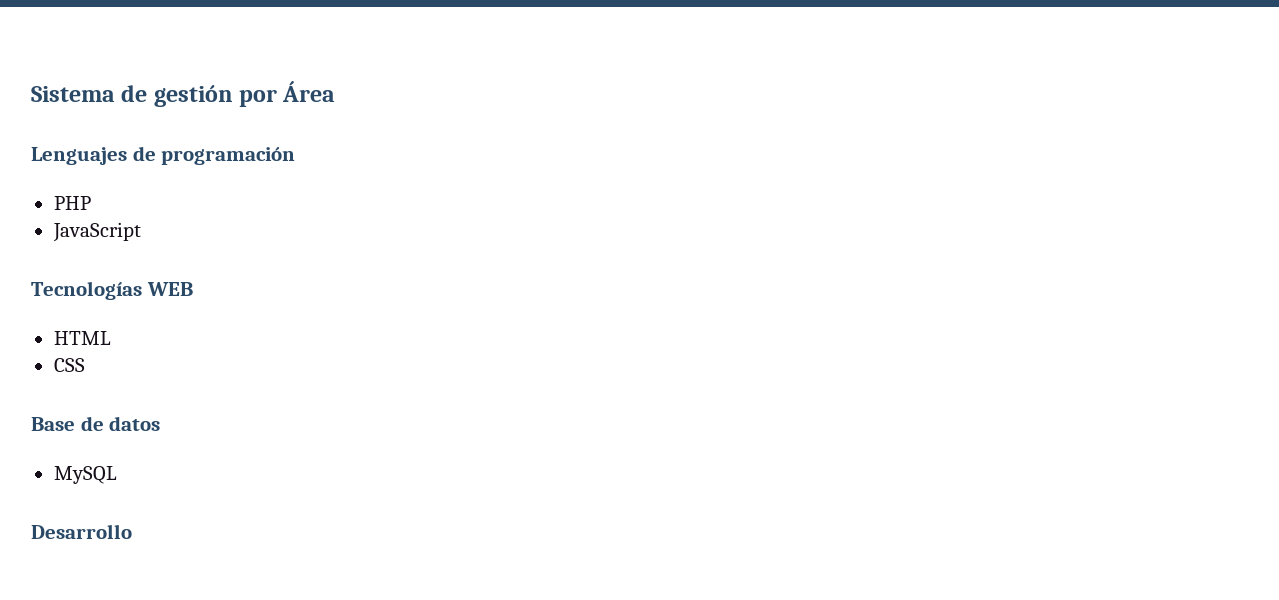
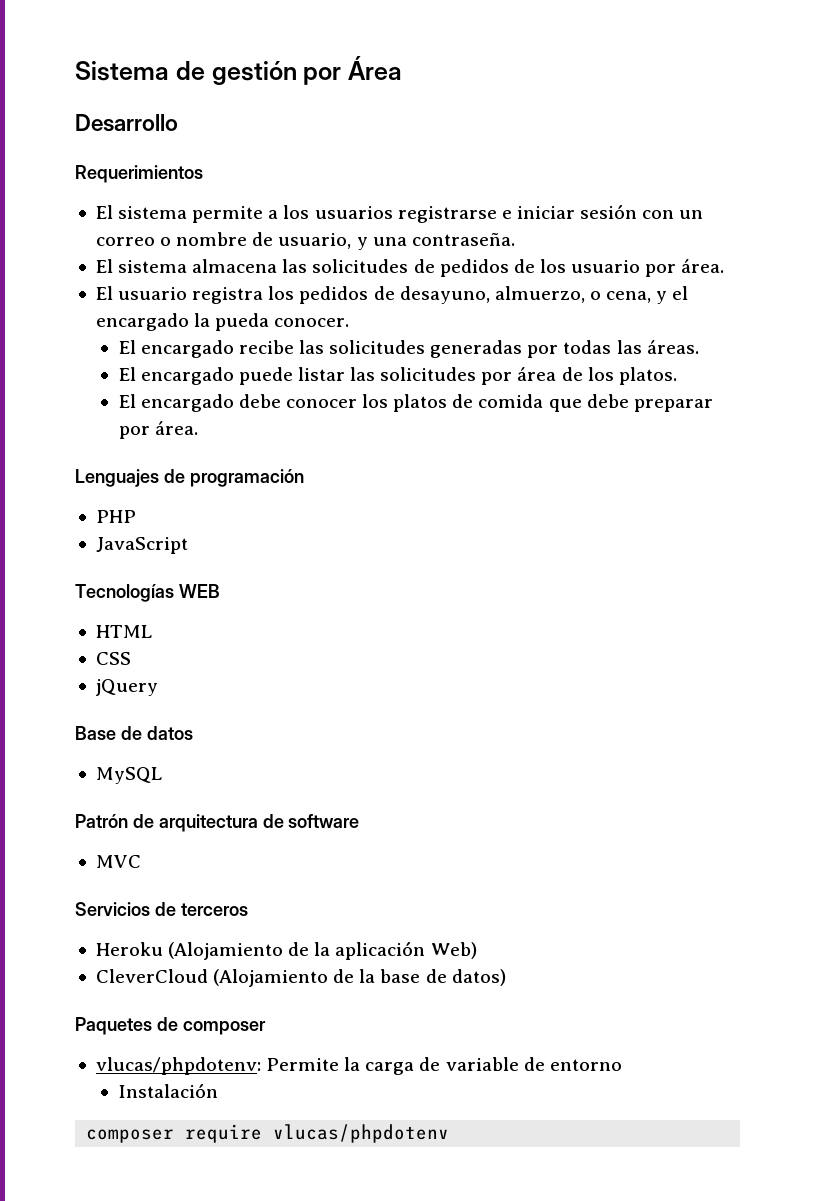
(336, 91) none -> [75,114,178,132] [75,165,203,183] [95,204,704,223] [95,232,515,250] [95,259,725,277] [95,286,689,304] [95,313,350,331] [118,340,699,358] [118,367,677,385] [118,394,713,412] [118,421,198,439] // Desarrollo // Requerimientos // El sistema permite a los usuarios registrarse e iniciar sesión con un correo o nombre de usuario, y una contraseña. // El sistema almacena las solicitudes de pedidos de los usuario por área. // El usuario registra los pedidos de desayuno, almuerzo, o cena, y el encargado la pueda conocer. // El encargado recibe las solicitudes generadas por todas las áreas. // El encargado puede listar las solicitudes por área de los platos. // El encargado debe conocer los platos de comida que debe preparar por área.
(85, 365) none -> [95,679,158,696] // jQuery
[31,524,132,539] Desarrollo -> [75,814,360,832] [95,855,141,868] [75,902,248,916] [95,941,477,960] [95,969,506,987] [75,1017,266,1035] [95,1057,622,1075] [118,1083,218,1098] [86,1124,450,1143] Patrón de arquitectura de software // MVC // Servicios de terceros // Heroku (Alojamiento de la aplicación Web) // CleverCloud (Alojamiento de la base de datos) // Paquetes de composer // vlucas/phpdotenv: Permite la carga de variable de entorno // Instalación // composer require vlucas/phpdotenv

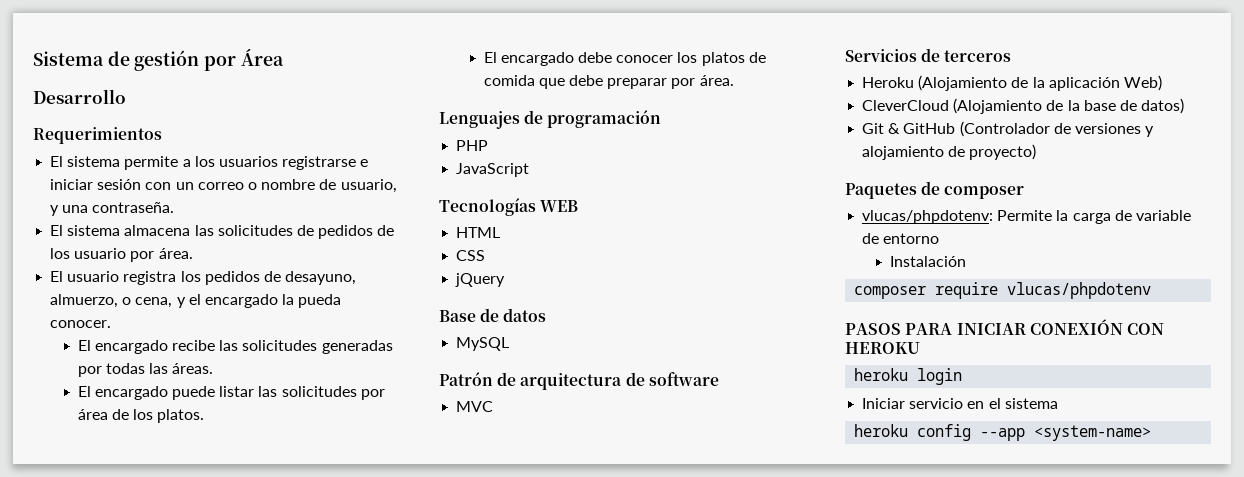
(506, 977) none -> [862,121,1155,137] [862,144,1037,160] // Git & GitHub (Controlador de versiones y alojamiento de proyecto)
(450, 1133) none -> [845,319,1165,335] [845,342,920,354] [854,368,963,385] [862,398,1058,409] [854,424,1152,441] // PASOS PARA INICIAR CONEXIÓN CON HEROKU // heroku login // Iniciar servicio en el sistema // heroku config --app <system-name>

